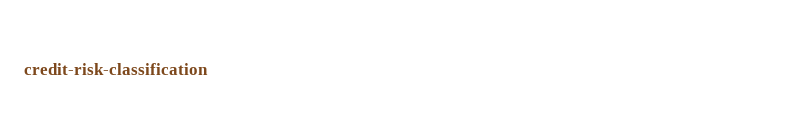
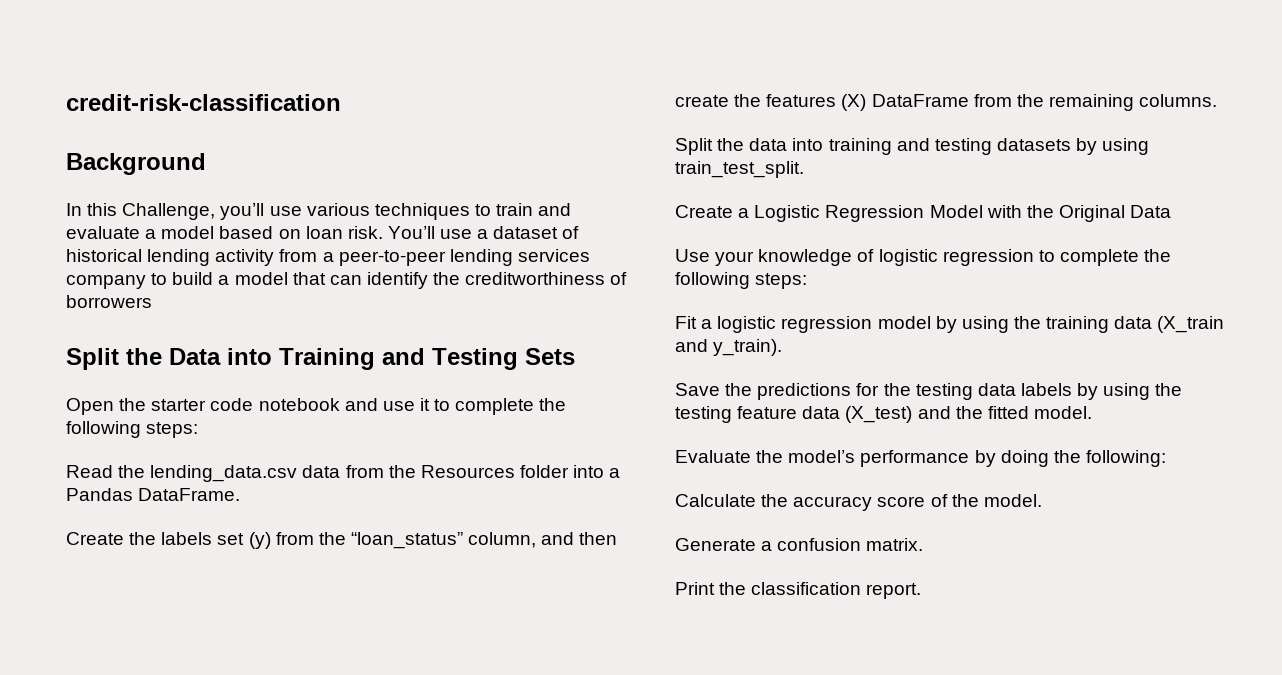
(208, 69) none -> [66,153,206,175] [66,203,572,220] [66,226,580,239] [66,249,590,266] [66,272,628,289] [66,295,152,308] [66,348,575,370] [66,398,567,415] [66,421,199,438] [66,465,621,482] [66,488,241,501] [66,532,618,549] [675,94,1218,111] [675,138,1150,155] [675,161,804,178] [675,205,1172,222] [675,249,1172,266] [675,272,808,289] [675,316,1225,333] [675,339,783,356] [675,383,1183,400] [675,406,1092,423] [675,450,1166,467] [675,494,1042,511] [675,538,924,551] [675,582,922,599] // Background // In this Challenge, you’ll use various techniques to train and evaluate a model based on loan risk. You’ll use a dataset of historical lending activity from a peer-to-peer lending services company to build a model that can identify the creditworthiness of borrowers // Split the Data into Training and Testing Sets // Open the starter code notebook and use it to complete the following steps: // Read the lending_data.csv data from the Resources folder into a Pandas DataFrame. // Create the labels set (y) from the “loan_status” column, and then create the features (X) DataFrame from the remaining columns. // Split the data into training and testing datasets by using train_test_split. // Create a Logistic Regression Model with the Original Data // Use your knowledge of logistic regression to complete the following steps: // Fit a logistic regression model by using the training data (X_train and y_train). // Save the predictions for the testing data labels by using the testing feature data (X_test) and the fitted model. // Evaluate the model’s performance by doing the following: // Calculate the accuracy score of the model. // Generate a confusion matrix. // Print the classification report.

